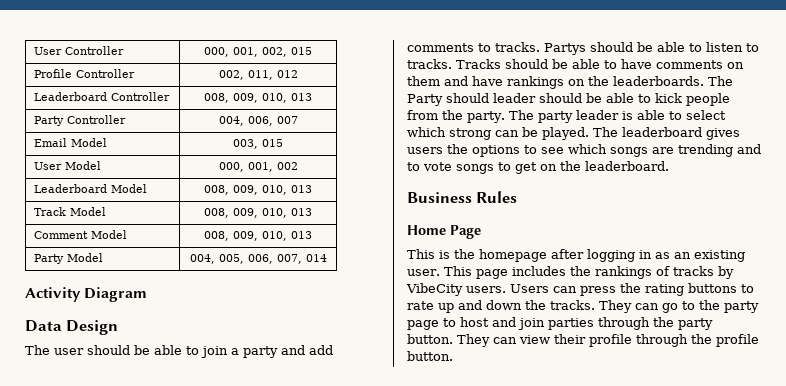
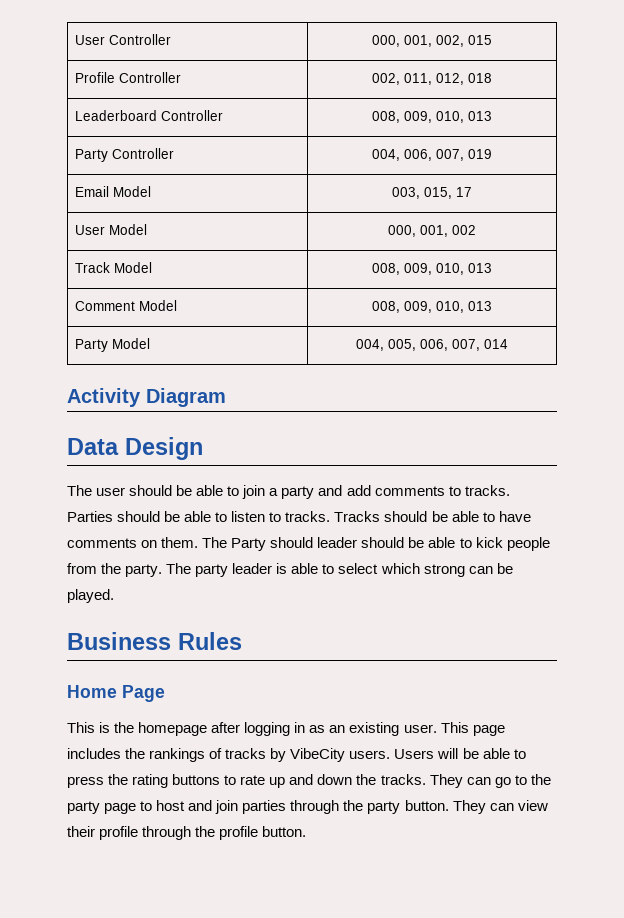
[276,70,298,78] 012 -> [436,73,492,85] 012, 018
[276,116,298,124] 007 -> [436,149,492,161] 007, 019
[262,139,283,147] 015 -> [424,187,472,199] 015, 17
[34,184,148,193] [204,185,312,195] // Leaderboard Model | 008, 009, 010, 013 -> (476, 230) none
[544,43,586,55] Partys -> [67,511,113,522] Parties
[407,76,704,89] them and have rankings on the leaderboards. -> [161,537,199,548] them.
[593,127,740,140] [407,144,761,157] [407,161,669,174] The leaderboard gives users the options to see which songs are trending and to vote songs to get on the leaderboard. -> (114, 596) none
[553,286,577,293] can -> [437,748,526,759] will be able to

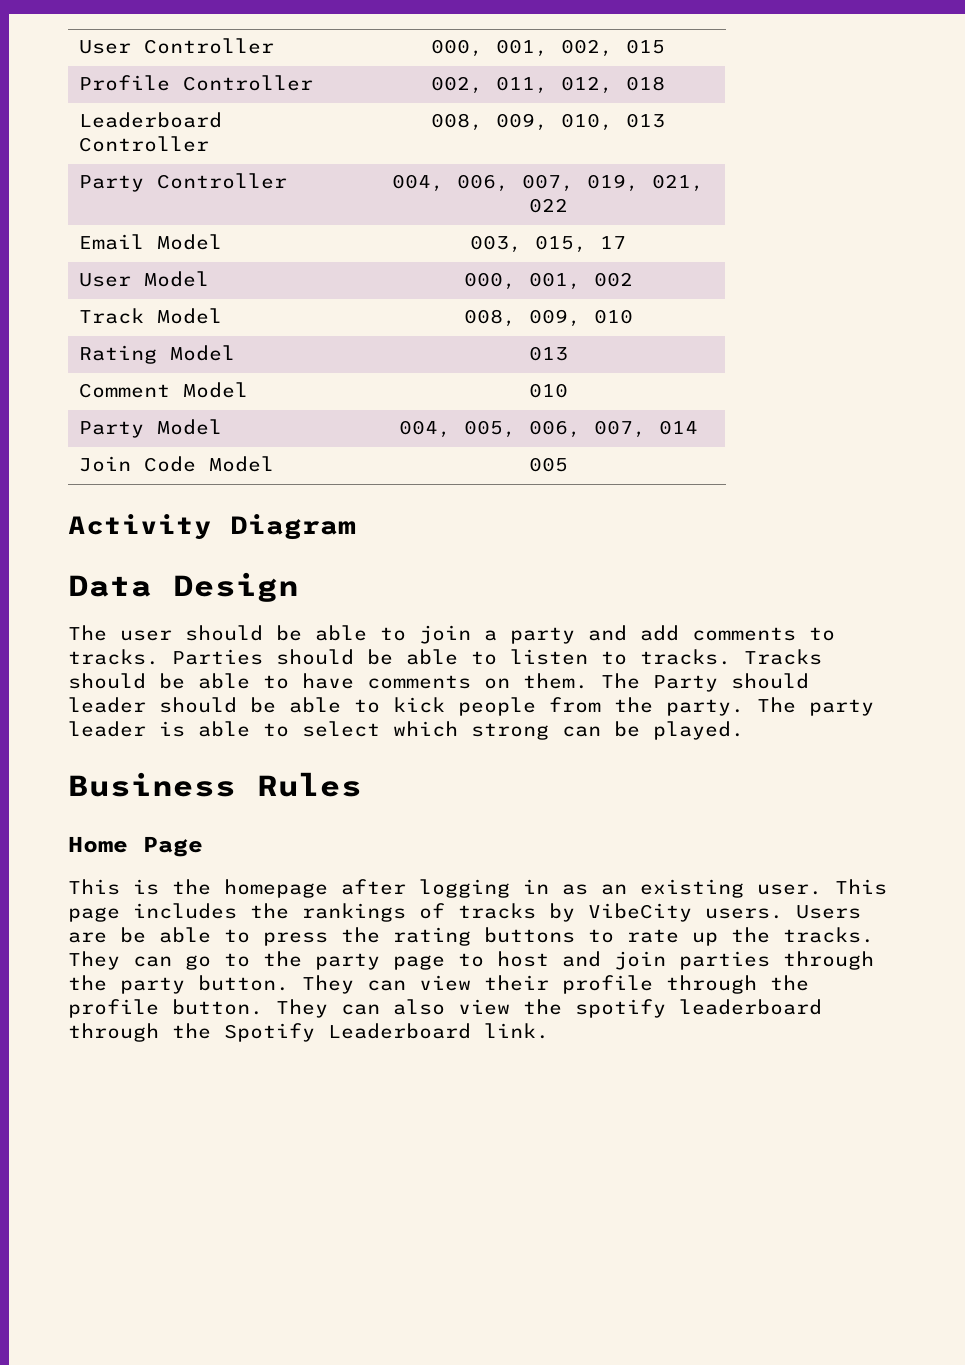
[468,149,492,159] 019 -> [587,174,704,192] [528,198,568,213] 019, 021, 022
[436,263,464,275] 010, -> [593,309,633,324] [79,345,236,364] 010 // Rating Model |
[372,301,492,313] 008, 009, 010, 013 -> [528,383,568,398] 010
(508, 344) none -> [79,456,275,472] [528,457,568,472] // Join Code Model | 005
[437,748,459,759] will -> [68,932,107,943] are
[289,774,353,785] and down -> (718, 939) none
(307, 831) none -> [276,999,822,1018] [68,1023,549,1042] They can also view the spotify leaderboard through the Spotify Leaderboard link.

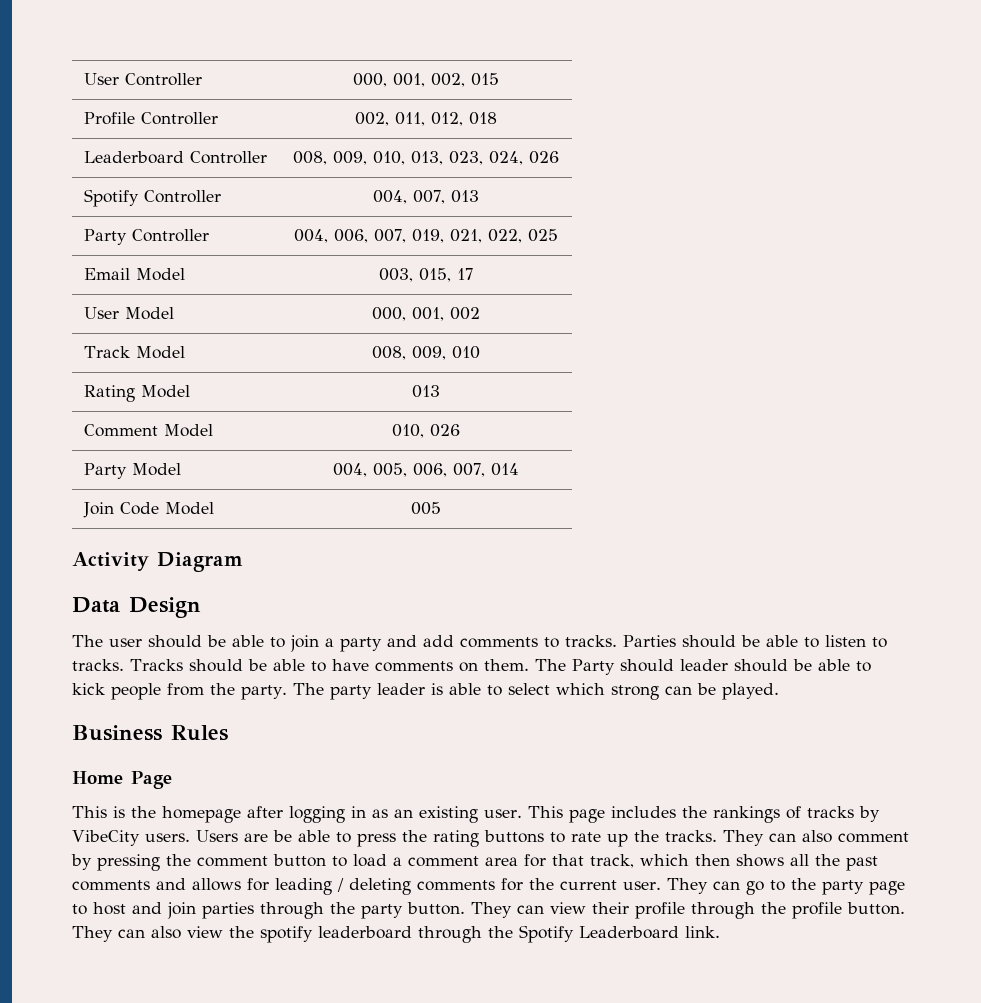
(613, 122) none -> [411,151,559,165] [84,189,222,207] [373,190,446,204] 013, 023, 024, 026 // Spotify Controller | 004, 007,
[528,198,568,213] 022 -> [488,229,558,243] 022, 025
[528,383,568,398] 010 -> [392,424,461,438] 010, 026
(172, 961) none -> [801,830,909,843] [71,854,878,871] [72,878,740,895] also comment by pressing the comment button to load a comment area for that track, which then shows all the past comments and allows for leading / deleting comments for the current user. They can

